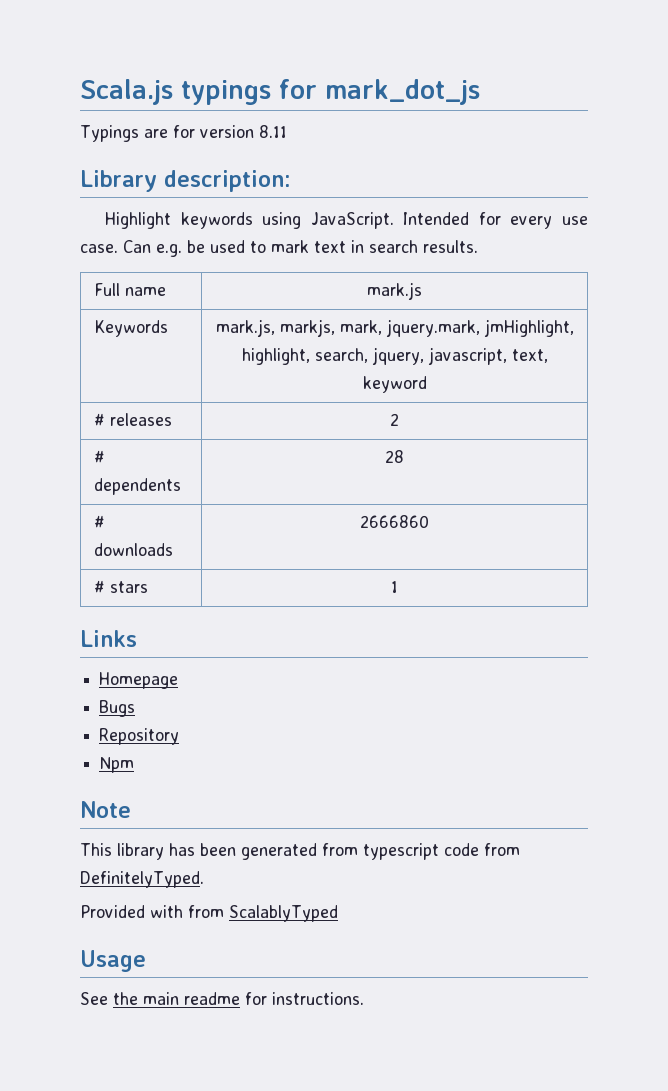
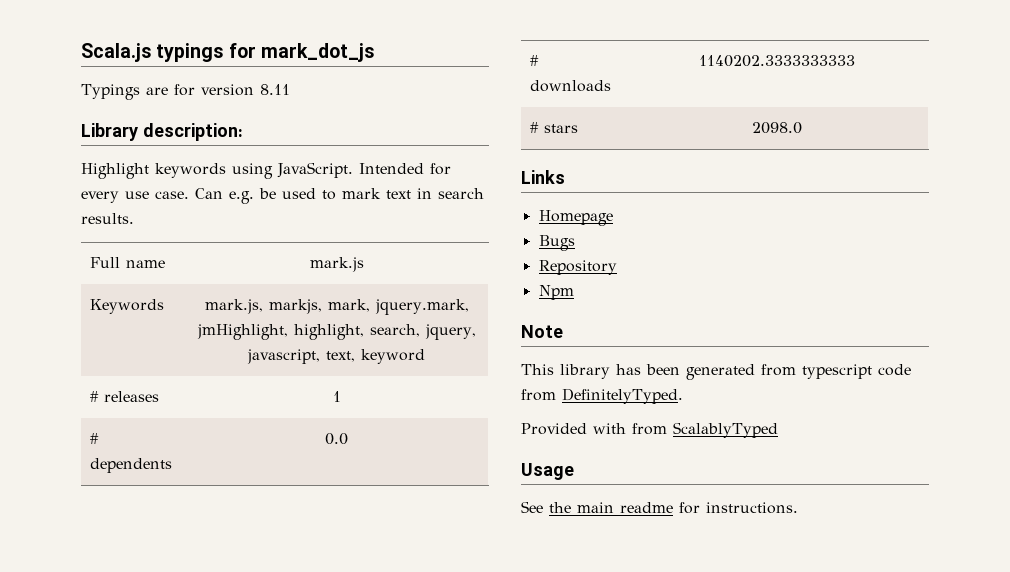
[390,413,399,426] 2 -> [332,391,341,402] 1
[385,450,404,463] 28 -> [325,433,348,445] 0.0
[360,515,429,528] 2666860 -> [698,55,855,67] 1140202.3333333333
[391,581,398,593] 1 -> [751,122,802,134] 2098.0

